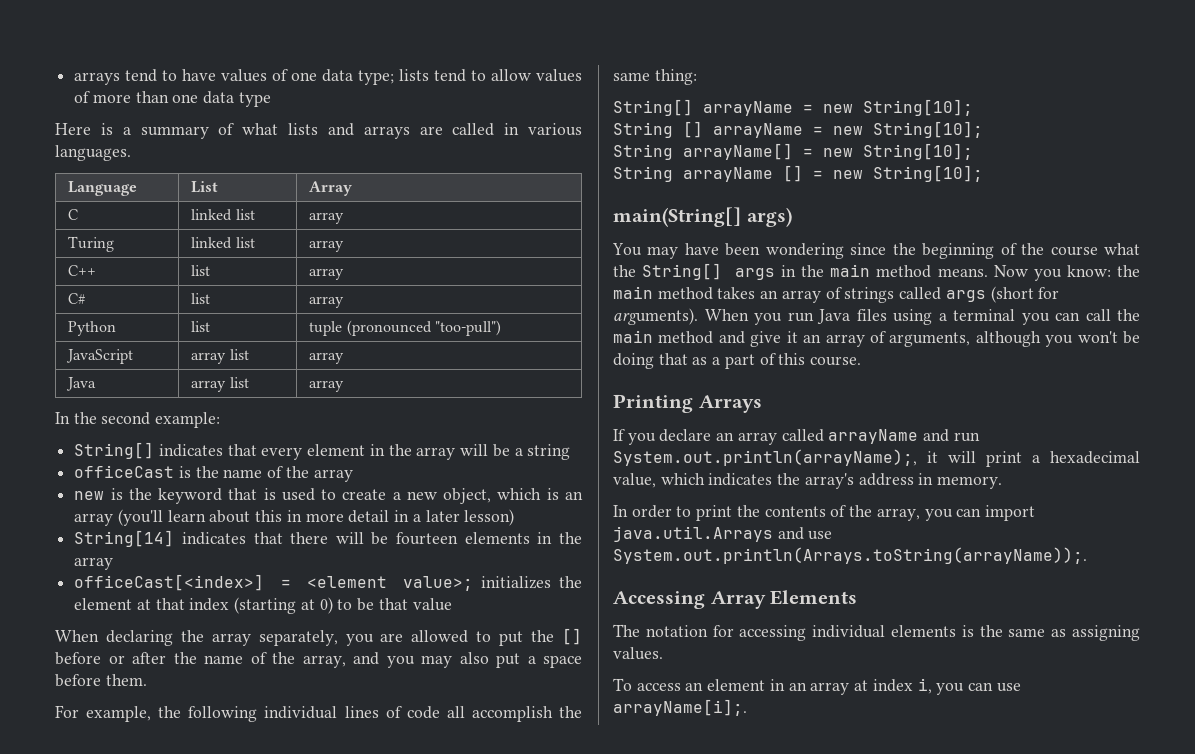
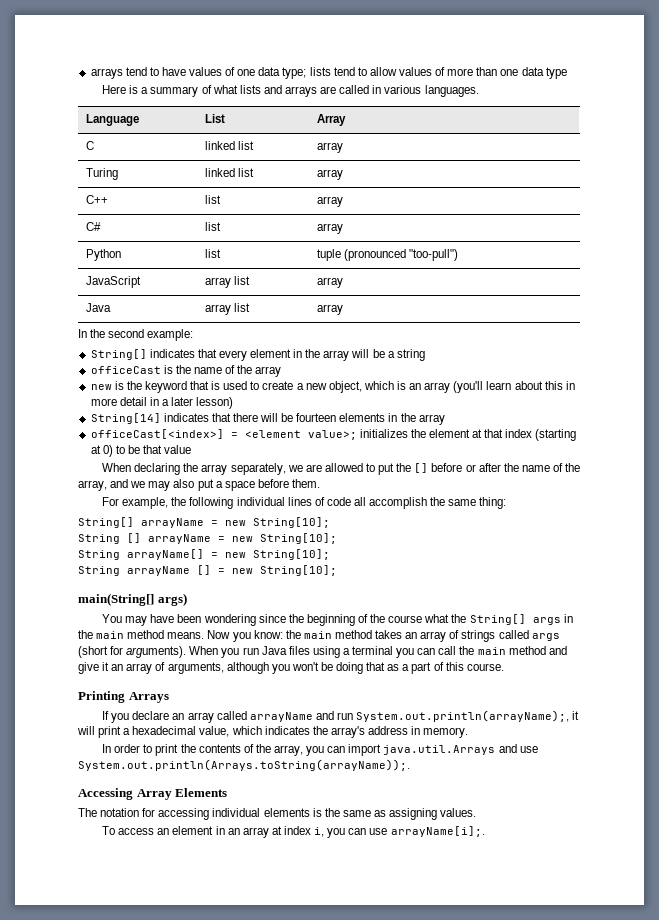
[345,634,374,646] you -> [287,465,303,472] we
[386,656,415,668] you -> [130,481,146,488] we

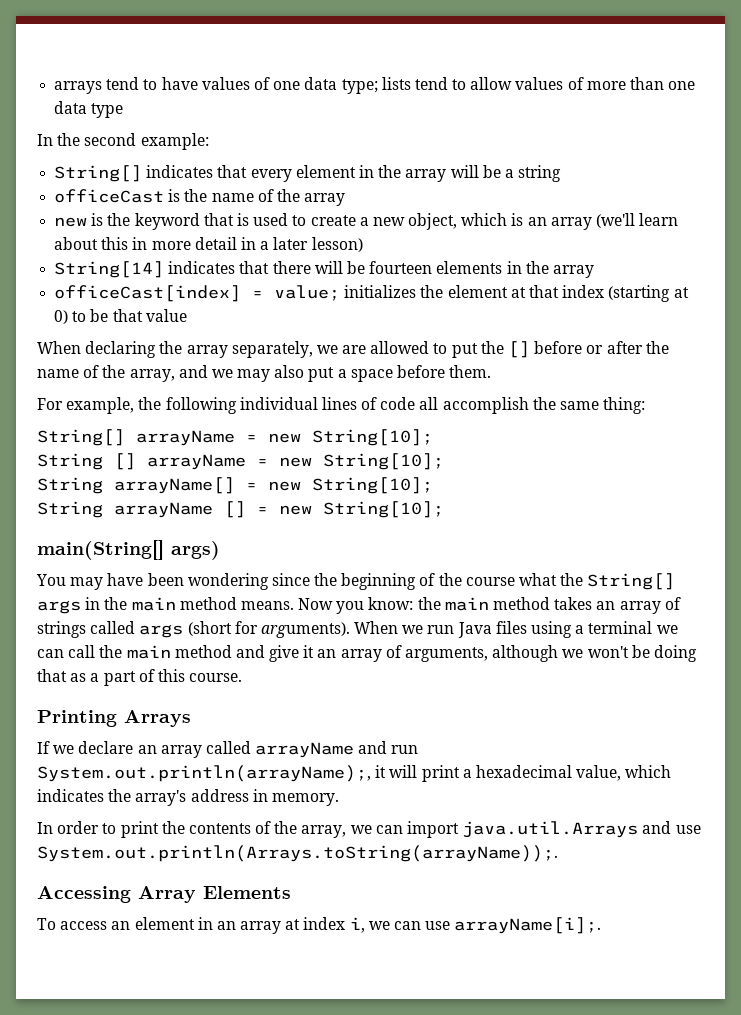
[102,85,479,97] [85,114,139,126] [204,114,225,123] [316,114,346,126] [85,141,94,150] [204,141,254,150] [316,142,343,153] [85,168,118,180] [204,168,254,177] [316,169,343,180] [85,195,108,204] [204,195,221,204] [316,196,343,207] [85,222,101,231] [204,222,221,231] [316,223,343,234] [85,249,121,261] [204,249,221,258] [316,249,459,261] [85,276,141,288] [204,276,250,288] [316,277,343,288] [85,303,111,312] [204,303,250,315] [316,304,343,315] // Here is a summary of what lists and arrays are called in various languages. // Language | List | Array // C | linked list | array // Turing | linked list | array // C++ | list | array // C# | list | array // Python | list | tuple (pronounced "too-pull") // JavaScript | array list | array // Java | array list | array -> (124, 110) none
[453,381,484,393] (you'll -> [596,213,636,228] (we'll
[90,429,357,440] officeCast[<index>] = <element value>; -> [54,285,341,302] officeCast[index] = value;
[221,648,240,658] you -> [402,625,424,634] we
[396,648,415,658] you -> [656,625,678,634] we
[271,664,290,674] you -> [562,649,584,658] we
[111,713,130,723] you -> [53,745,75,754] we
[306,746,325,756] you -> [350,825,372,834] we
[78,808,477,820] // The notation for accessing individual elements is the same as assigning values. -> (291, 892) none
[327,828,346,838] you -> [368,921,390,930] we

